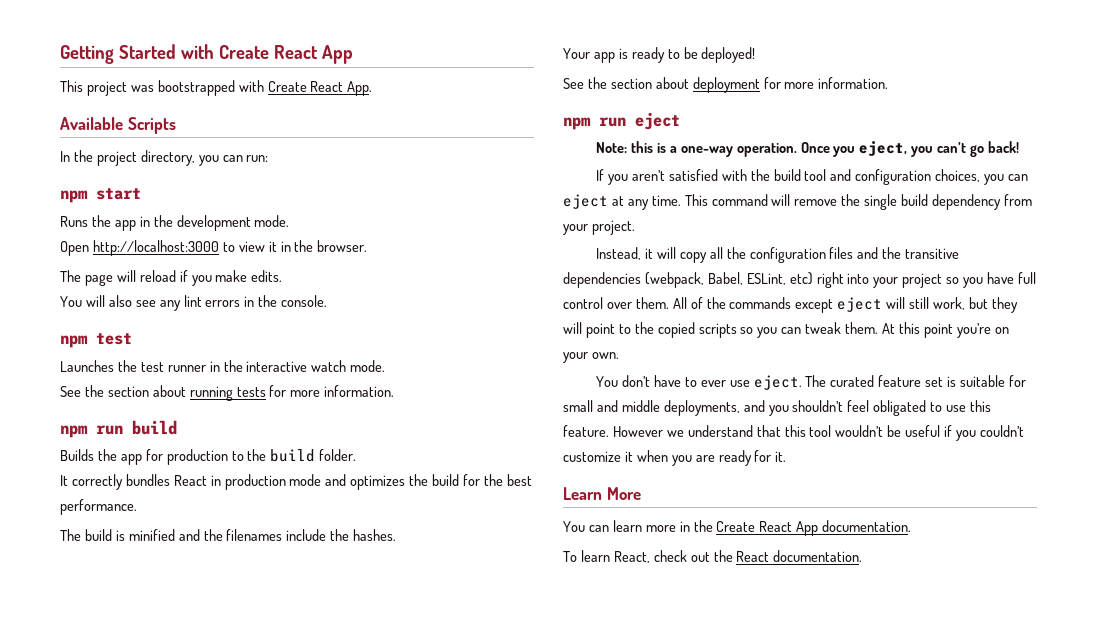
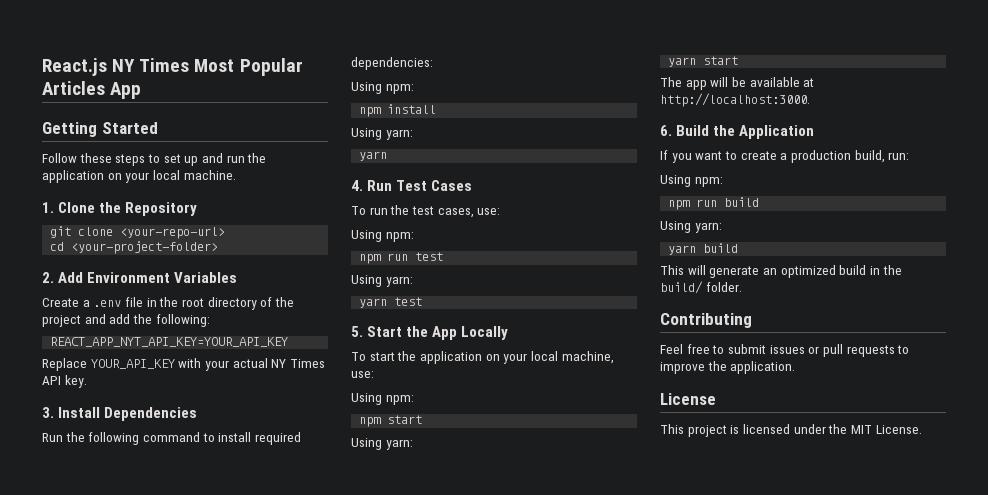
[60,44,353,64] [60,80,373,96] [60,117,176,134] [60,150,269,166] [60,188,141,203] [60,215,290,231] [60,240,368,256] [60,270,283,286] [60,295,328,311] [60,333,132,348] [60,360,386,372] [60,385,395,401] [60,420,177,438] [60,449,357,465] [60,474,532,490] [60,499,137,515] [60,529,397,541] [563,47,756,63] [563,77,889,93] [563,112,680,130] [596,141,1020,157] [596,169,1029,185] [563,194,1032,210] [563,220,635,235] [596,247,960,263] [563,272,1036,288] [563,297,1018,313] [563,322,1009,338] [563,352,619,363] [596,375,1026,390] [563,400,992,416] [563,425,1024,441] [563,450,787,466] [563,487,641,500] [563,520,912,536] [563,550,863,563] Getting Started with Create React App // This project was bootstrapped with Create React App. // Available Scripts // In the project directory, you can run: // npm start // Runs the app in the development mode. // Open http://localhost:3000 to view it in the browser. // The page will reload if you make edits. // You will also see any lint errors in the console. // npm test // Launches the test runner in the interactive watch mode. // See the section about running tests for more information. // npm run build // Builds the app for production to the build folder. // It correctly bundles React in production mode and optimizes the build for the best performance. // The build is minified and the filenames include the hashes. // Your app is ready to be deployed! // See the section about deployment for more information. // npm run eject // Note: this is a one-way operation. Once you eject, you can’t go back! // If you aren’t satisfied with the build tool and configuration choices, you can eject at any time. This command will remove the single build dependency from your project. // Instead, it will copy all the configuration files and the transitive dependencies (webpack, Babel, ESLint, etc) right into your project so you have full control over them. All of the commands except eject will still work, but they will point to the copied scripts so you can tweak them. At this point you’re on your own. // You don’t have to ever use eject. The curated feature set is suitable for small and middle deployments, and you shouldn’t feel obligated to use this feature. However we understand that this tool wouldn’t be useful if you couldn’t customize it when you are ready for it. // Learn More // You can learn more in the Create React App documentation. // To learn React, check out the React documentation. -> [42,58,303,76] [42,81,142,99] [42,122,158,137] [42,153,267,166] [42,170,236,183] [42,202,198,216] [50,226,226,239] [50,241,219,254] [42,272,238,283] [42,297,294,310] [42,314,210,327] [50,337,289,347] [42,358,325,371] [42,375,87,388] [42,407,198,421] [42,432,301,445] [351,57,433,70] [351,82,414,94] [359,104,437,117] [351,128,413,140] [359,151,388,161] [351,180,473,191] [351,205,501,218] [351,230,414,242] [359,252,444,264] [351,275,413,287] [359,297,423,308] [351,326,509,340] [351,351,614,364] [351,371,374,378] [351,393,414,405] [359,415,423,427] [351,438,413,450] [668,56,739,67] [660,77,815,90] [660,93,810,107] [660,125,815,139] [660,150,910,163] [660,175,723,187] [668,197,760,210] [660,221,722,233] [668,243,739,255] [660,265,902,278] [660,281,742,294] [660,313,752,328] [660,344,910,357] [660,361,796,374] [660,393,716,405] [660,424,922,437] React.js NY Times Most Popular Articles App // Getting Started // Follow these steps to set up and run the application on your local machine. // 1. Clone the Repository // git clone <your-repo-url> // cd <your-project-folder> // 2. Add Environment Variables // Create a .env file in the root directory of the project and add the following: // REACT_APP_NYT_API_KEY=YOUR_API_KEY // Replace YOUR_API_KEY with your actual NY Times API key. // 3. Install Dependencies // Run the following command to install required dependencies: // Using npm: // npm install // Using yarn: // yarn // 4. Run Test Cases // To run the test cases, use: // Using npm: // npm run test // Using yarn: // yarn test // 5. Start the App Locally // To start the application on your local machine, use: // Using npm: // npm start // Using yarn: // yarn start // The app will be available at http://localhost:3000. // 6. Build the Application // If you want to create a production build, run: // Using npm: // npm run build // Using yarn: // yarn build // This will generate an optimized build in the build/ folder. // Contributing // Feel free to submit issues or pull requests to improve the application. // License // This project is licensed under the MIT License.

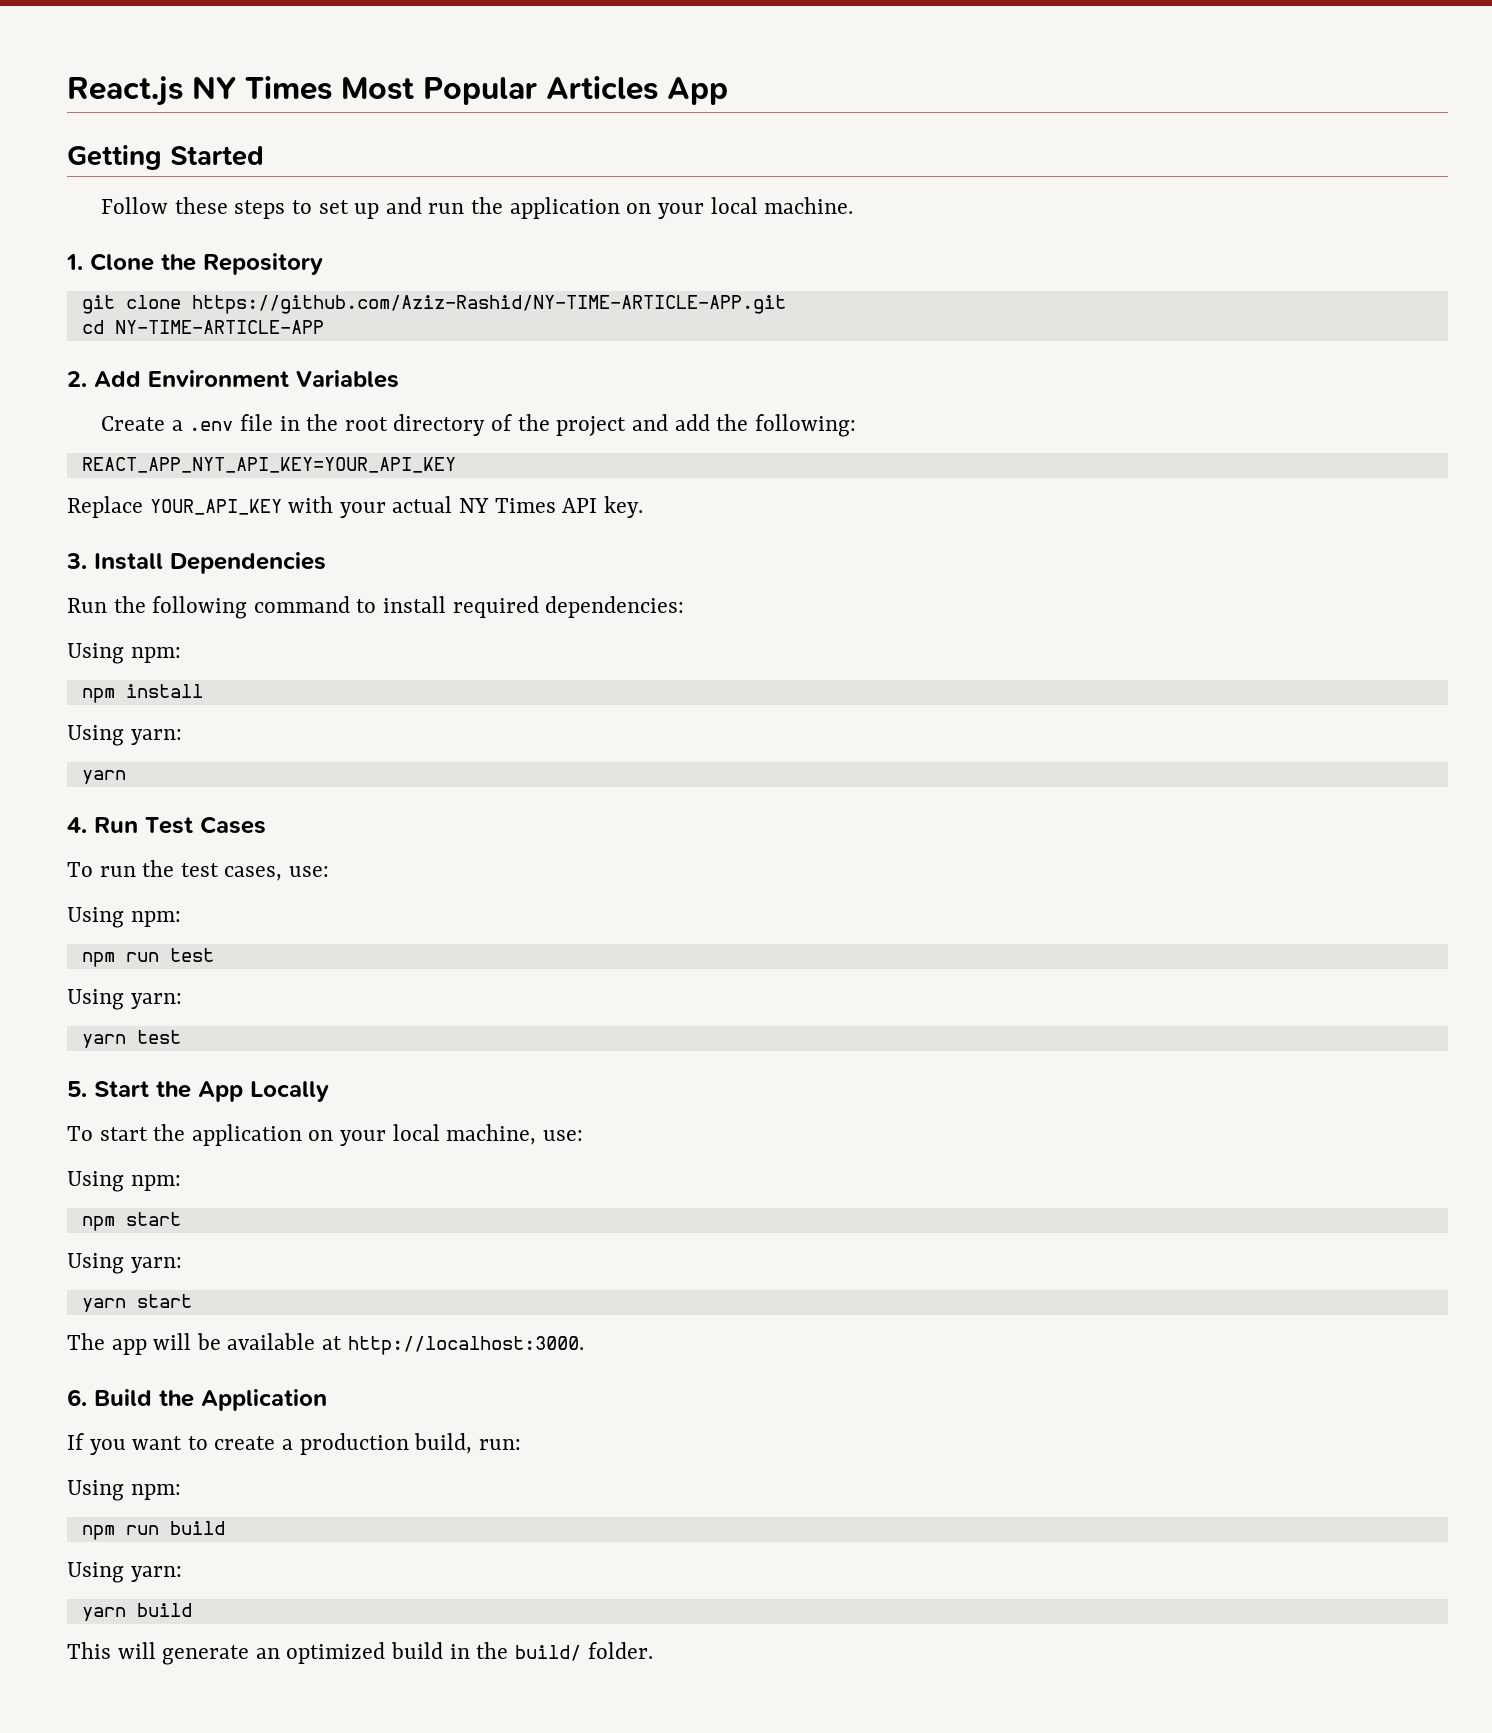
[120,227,226,239] <your-repo-url> -> [191,295,786,314] https://github.com/Aziz-Rashid/NY-TIME-ARTICLE-APP.git
[71,241,219,254] <your-project-folder> -> [114,320,324,334] NY-TIME-ARTICLE-APP
[660,313,752,328] [660,344,910,357] [660,361,796,374] [660,393,716,405] [660,424,922,437] // Contributing // Feel free to submit issues or pull requests to improve the application. // License // This project is licensed under the MIT License. -> (653, 1650) none

